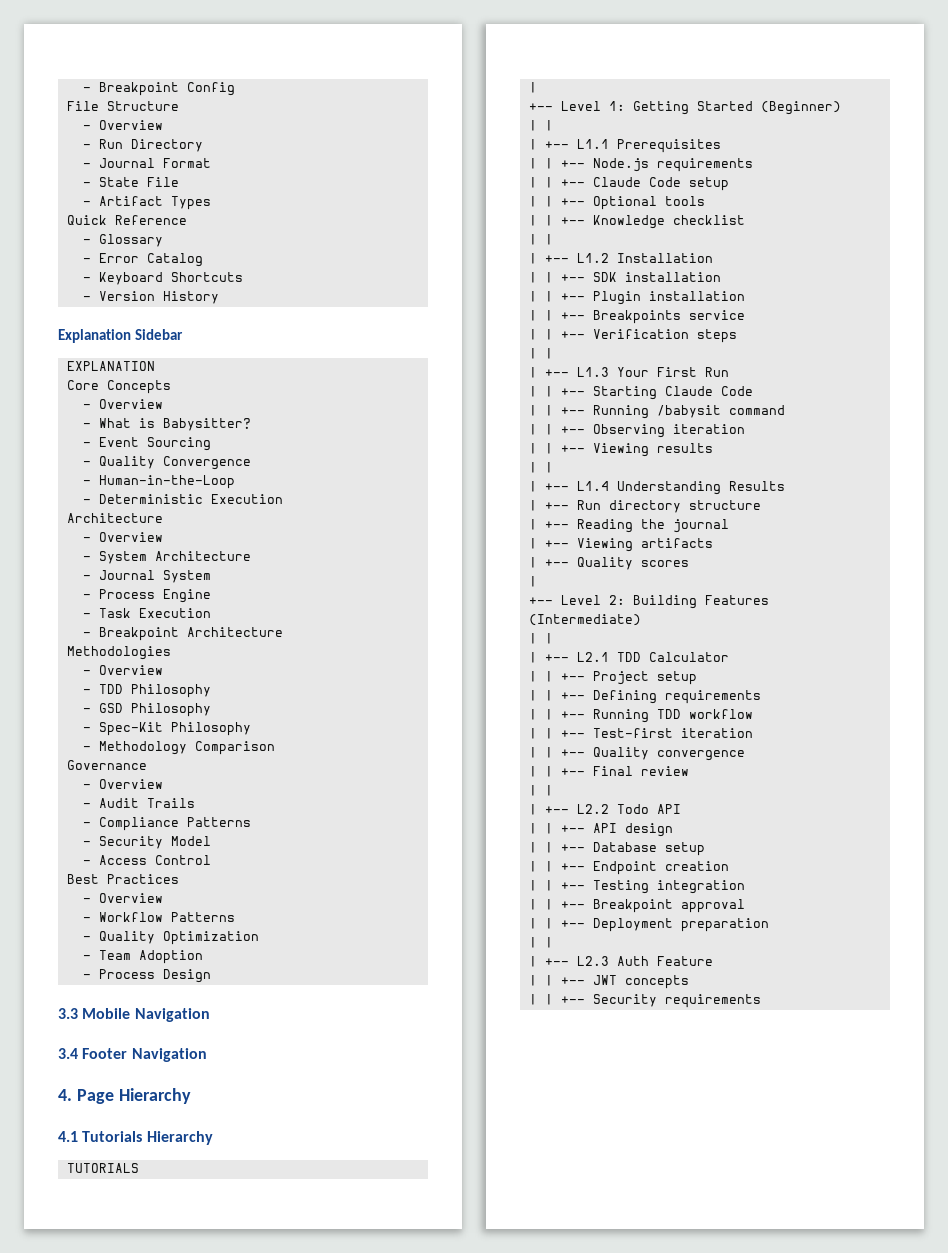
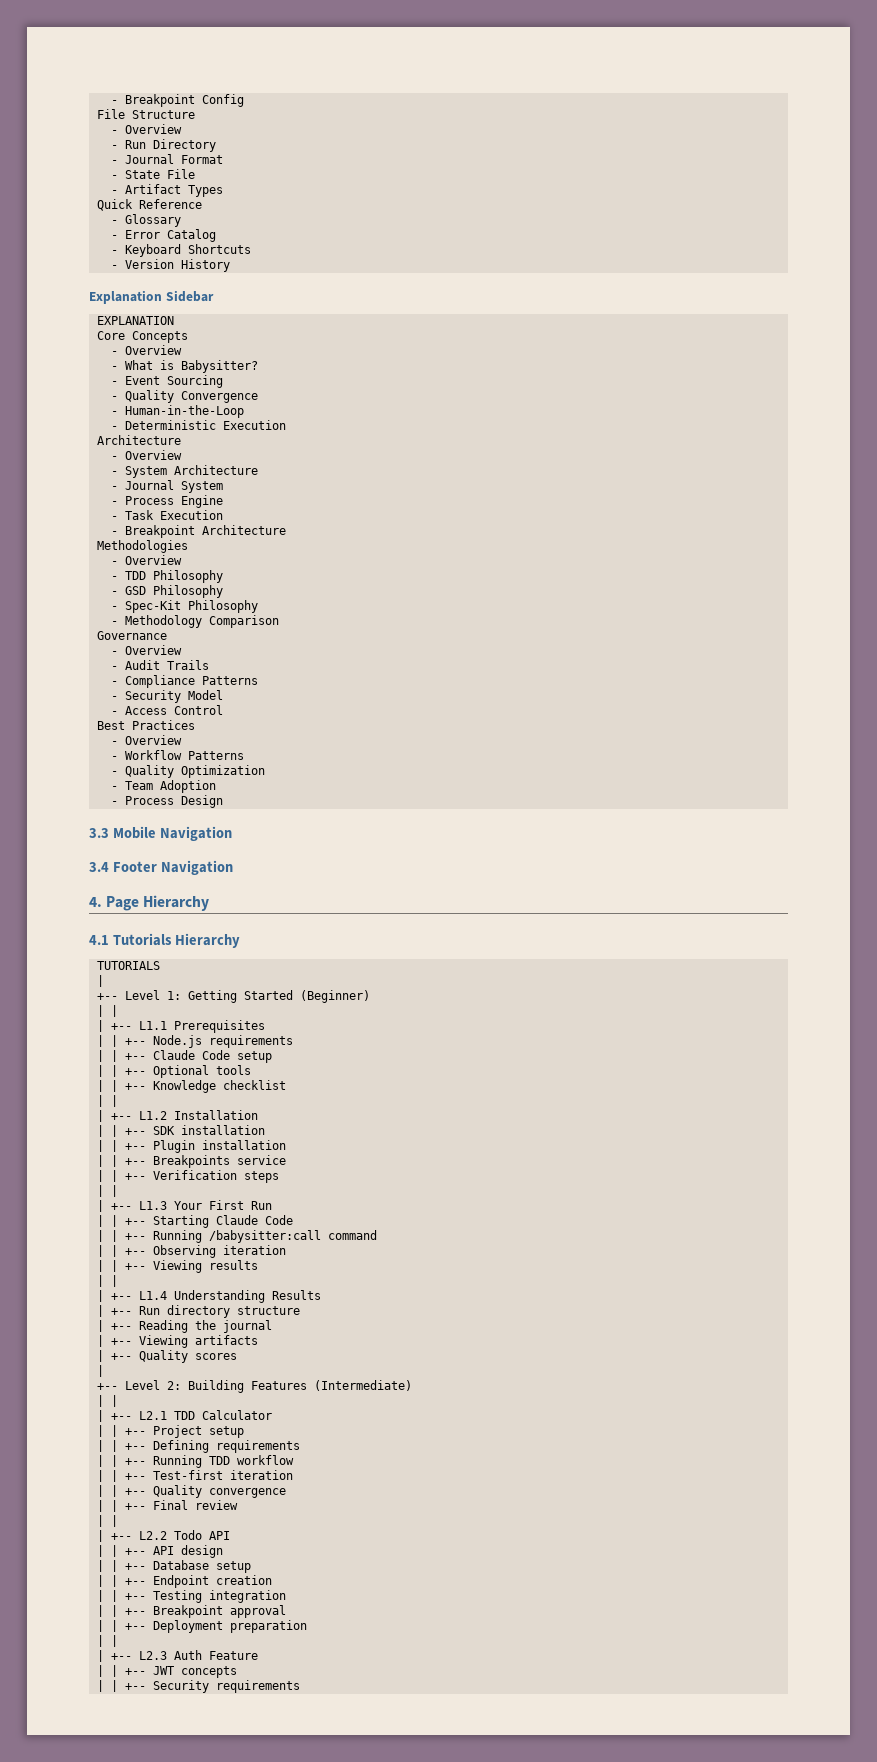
[656,405,721,418] /babysit -> [209,1230,322,1243] /babysitter:call

